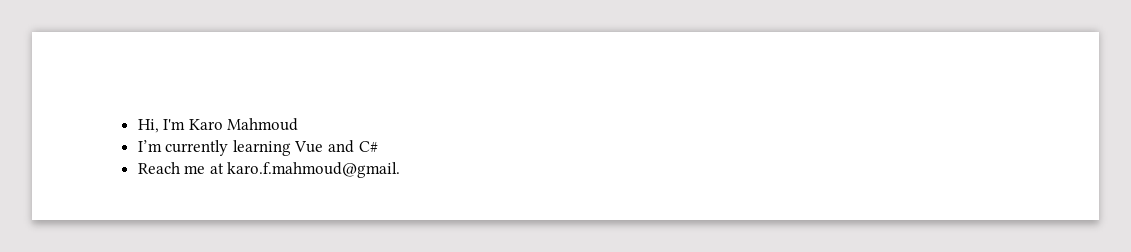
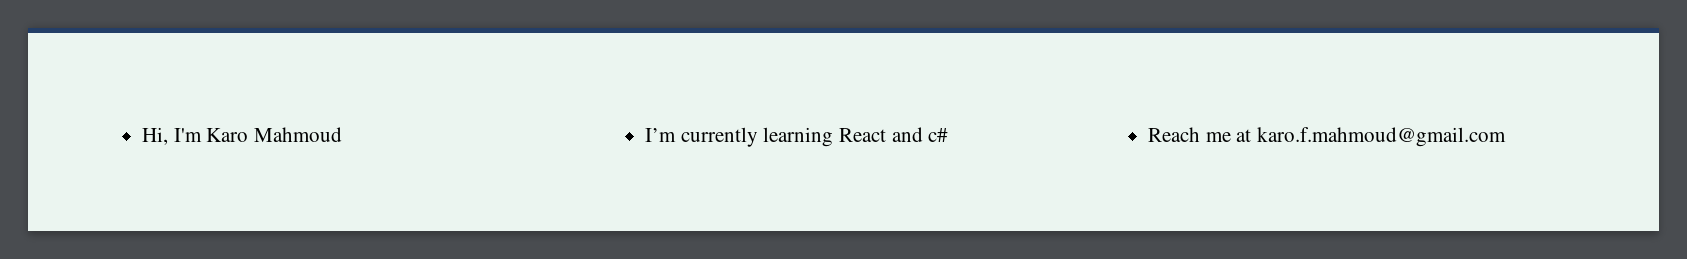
[294,140,378,153] Vue and C# -> [839,127,949,142] React and c#
[227,162,401,178] karo.f.mahmoud@gmail. -> [1257,127,1507,147] karo.f.mahmoud@gmail.com

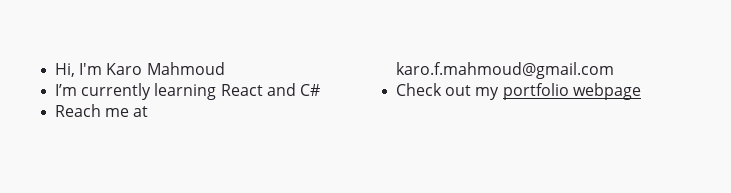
[928,128,949,142] c# -> [299,84,320,96] C#
(1507, 137) none -> [396,83,641,100] // Check out my portfolio webpage

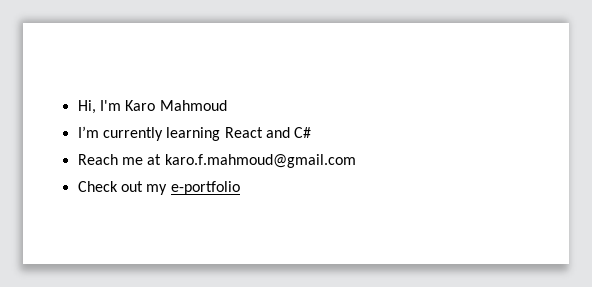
[502,83,641,100] portfolio webpage -> [170,181,240,195] e-portfolio

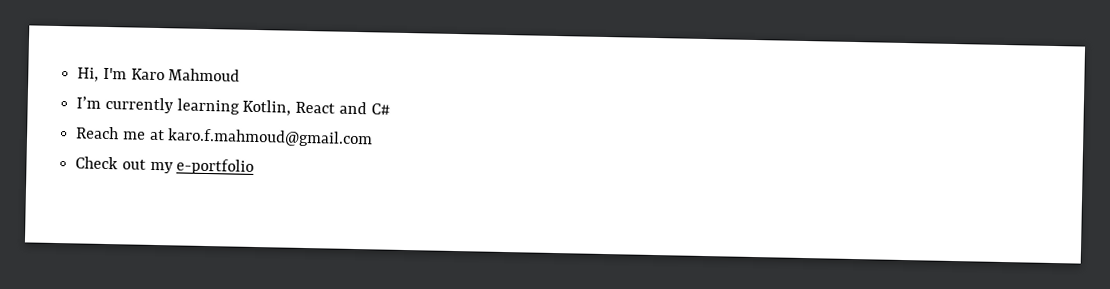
(221, 134) none -> [242,99,292,116] Kotlin,

